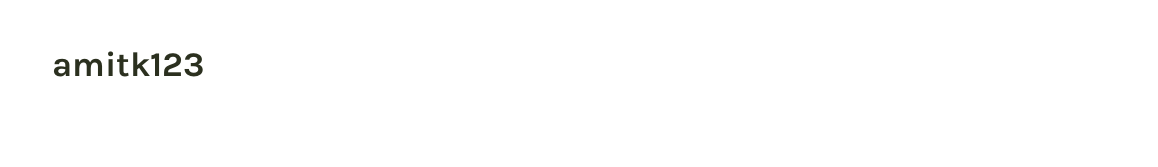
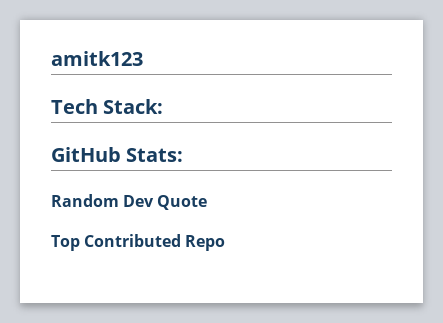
(204, 64) none -> [51,99,164,114] [51,147,184,162] [51,194,208,210] [51,234,226,251] // Tech Stack: // GitHub Stats: // Random Dev Quote // Top Contributed Repo

